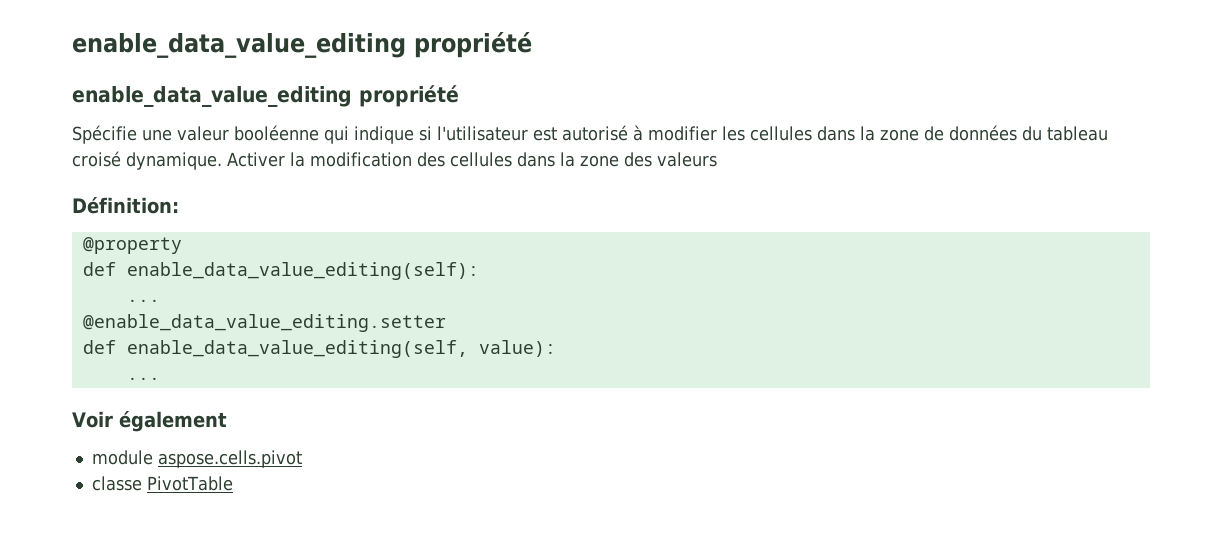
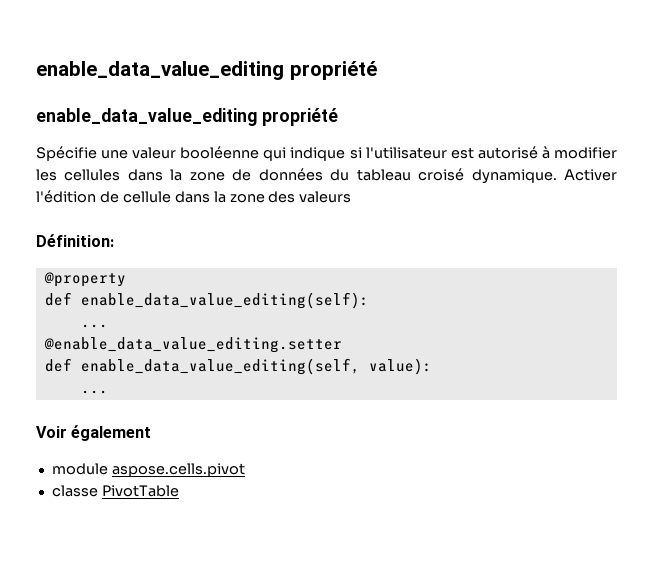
[290,152,512,167] la modification des cellules -> [36,190,171,203] l'édition de cellule

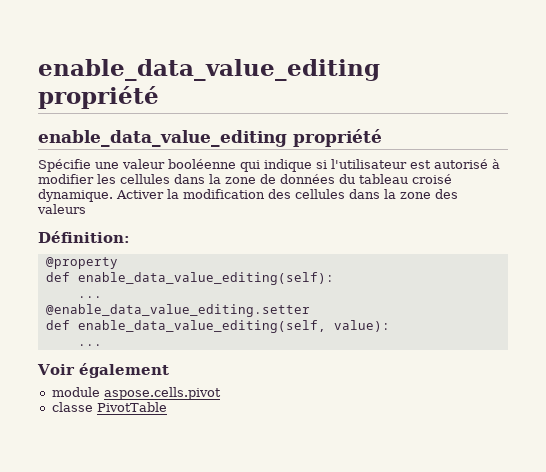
[36,190,171,203] l'édition de cellule -> [167,189,345,199] la modification des cellules

